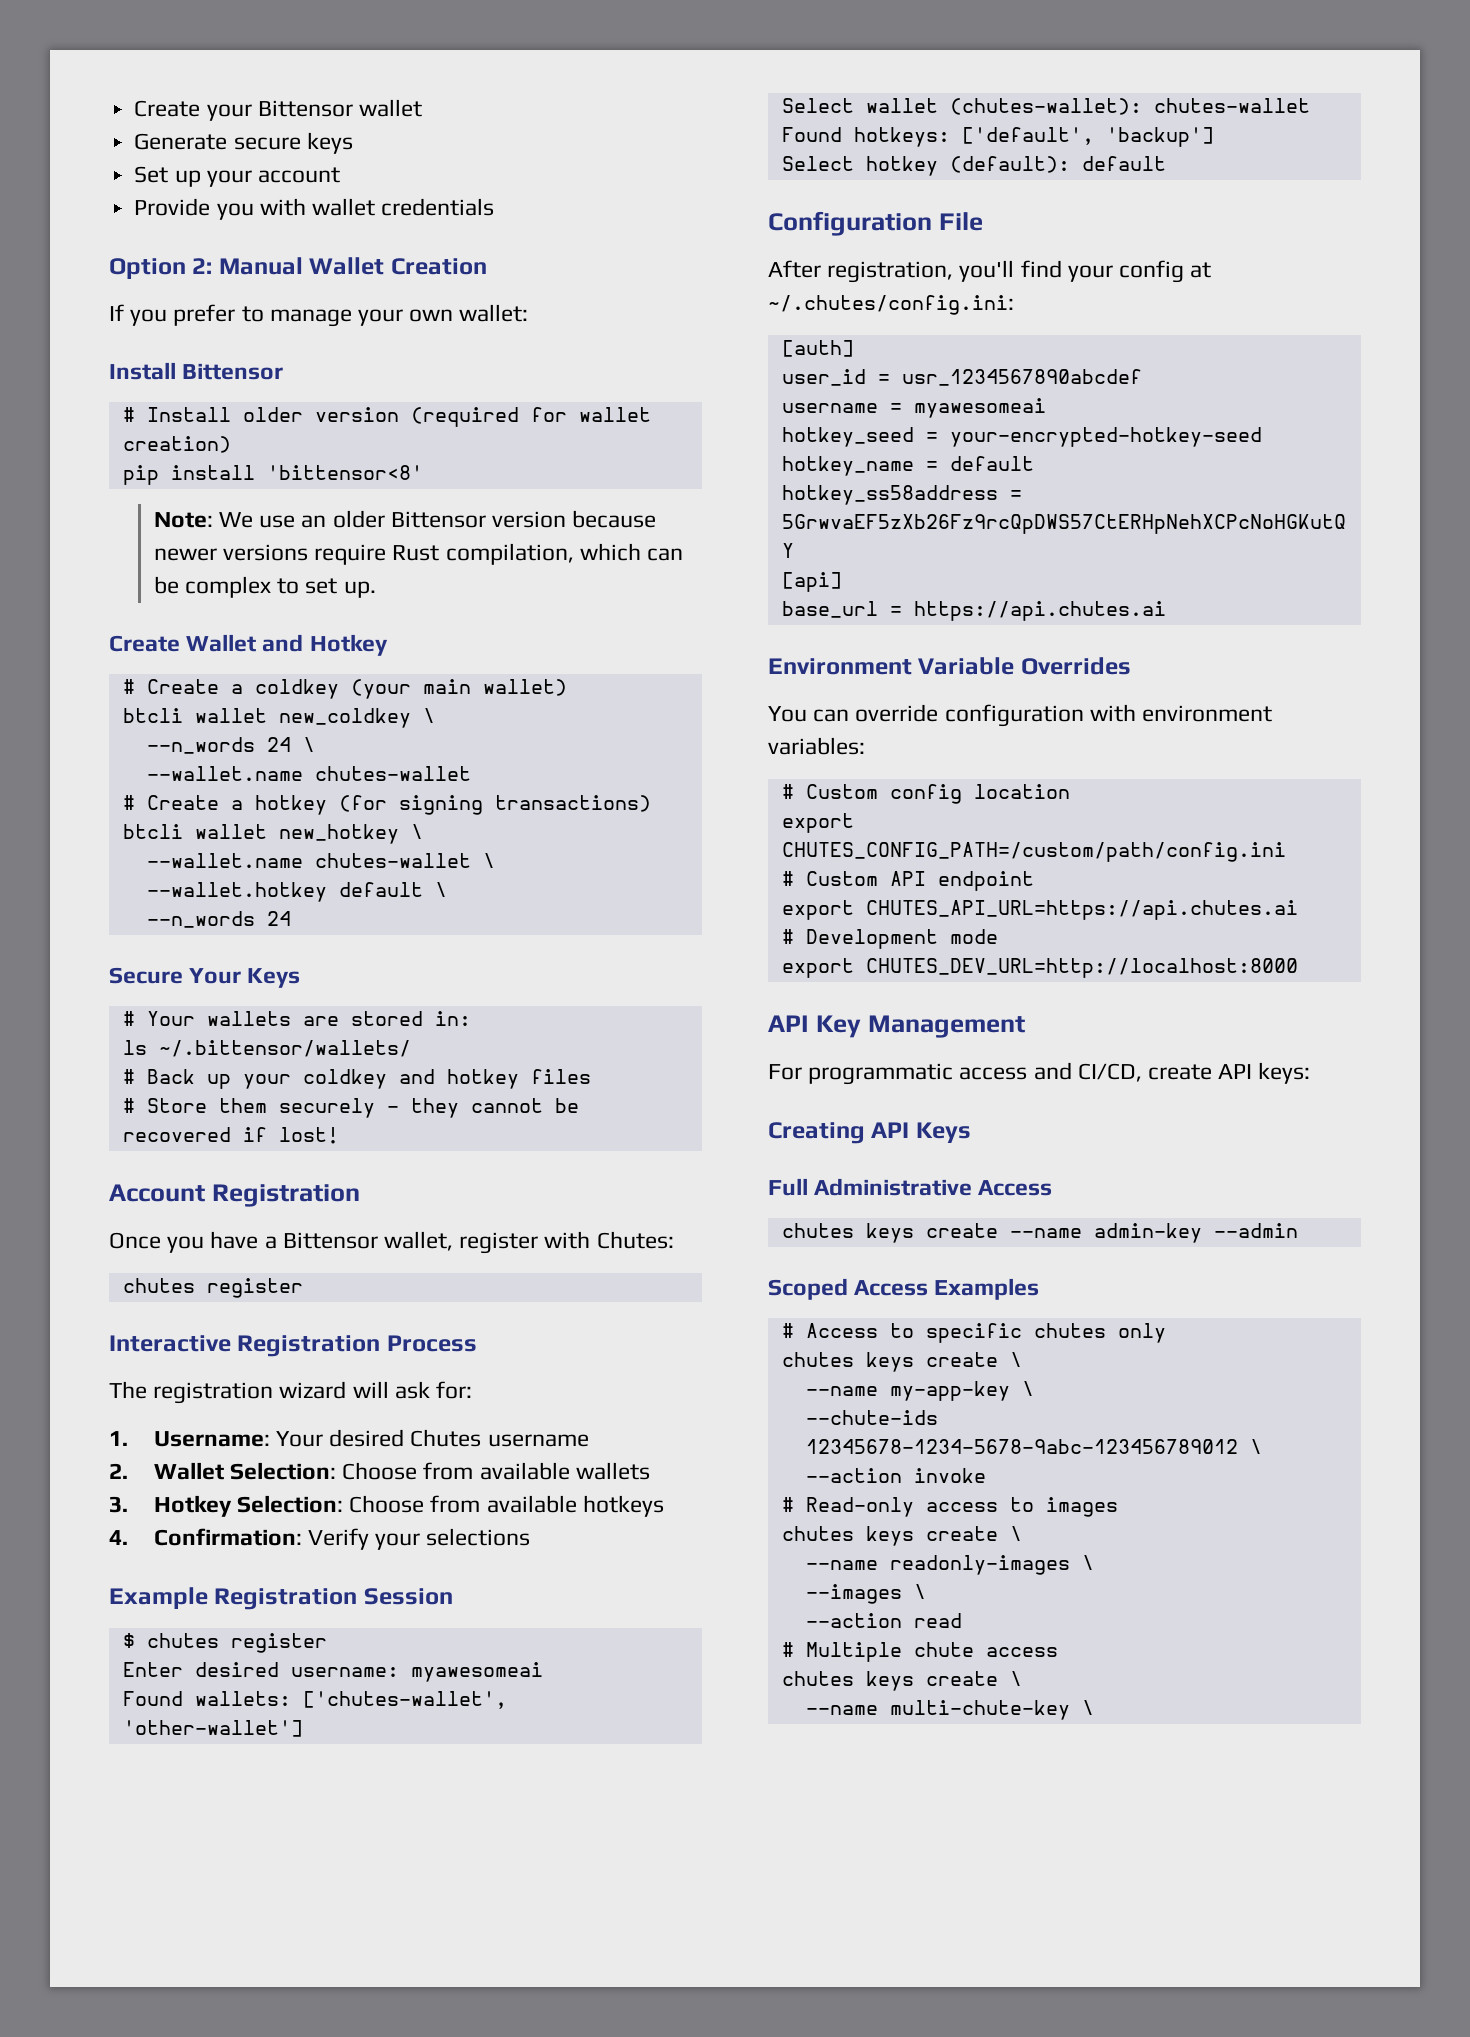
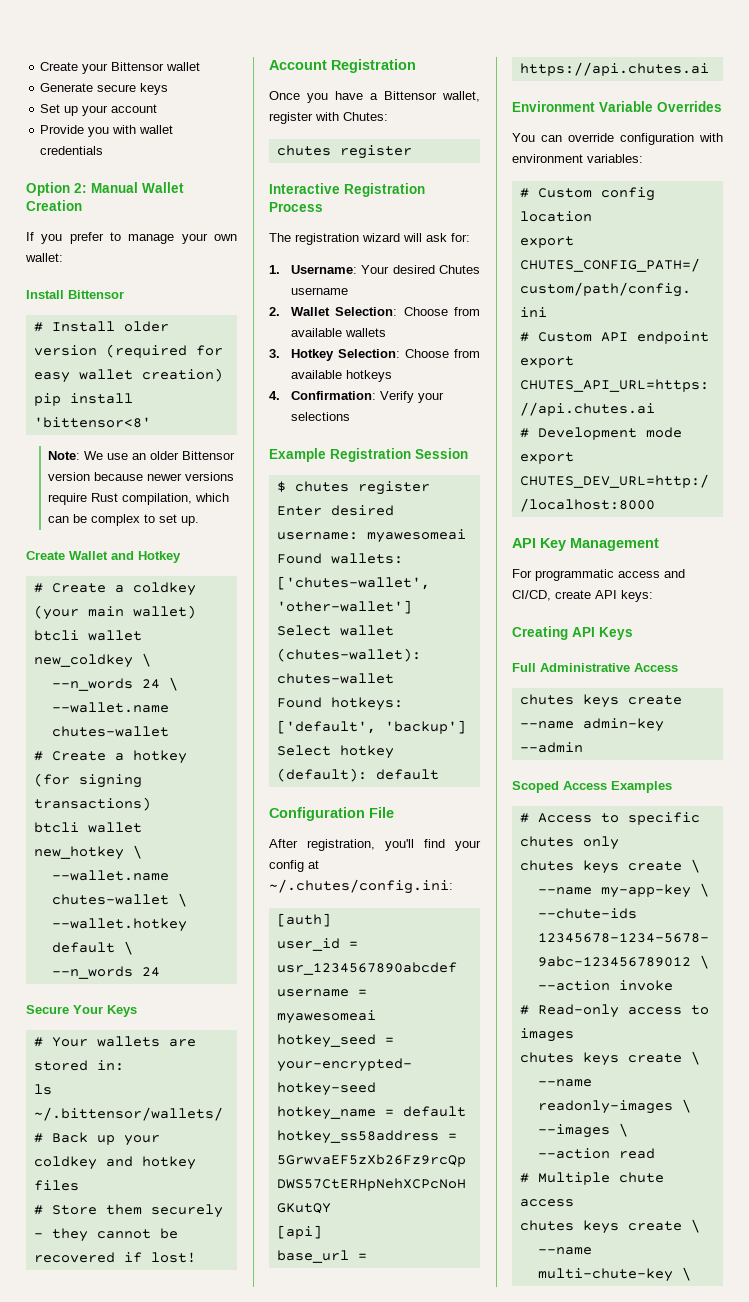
(567, 414) none -> [33,372,70,383] easy

